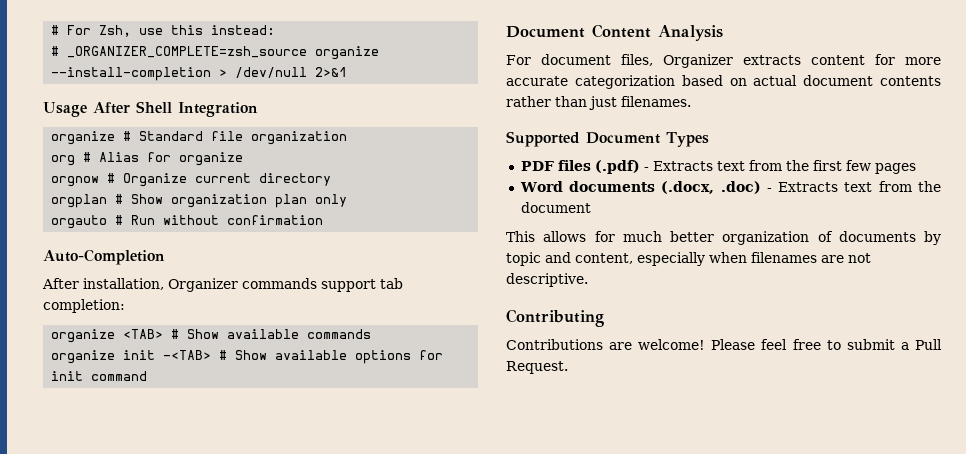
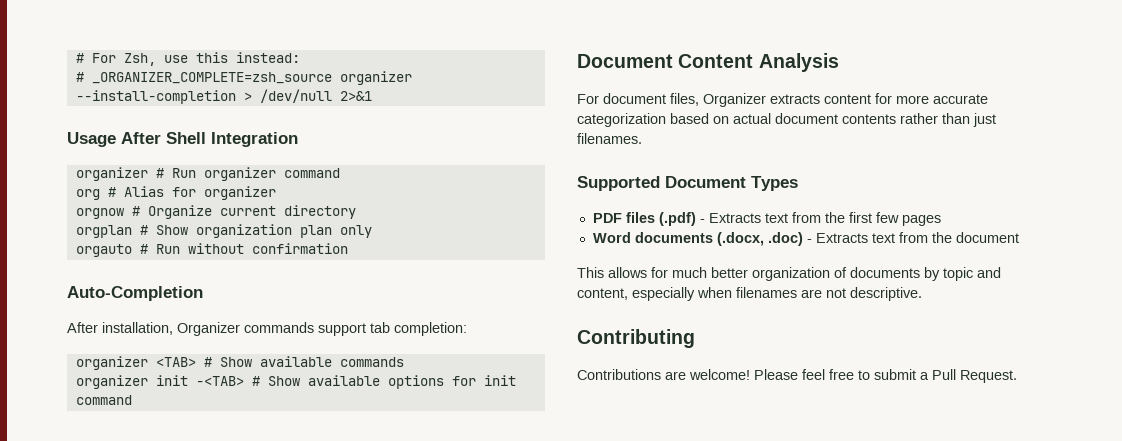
[315,46,380,60] organize -> [339,71,412,85] organizer
[51,131,348,145] organize # Standard file organization -> [75,167,340,181] organizer # Run organizer command
[179,152,244,166] organize -> [203,186,276,200] organizer
[51,329,116,343] organize -> [75,356,148,370] organizer
[51,350,116,364] organize -> [75,375,148,389] organizer

